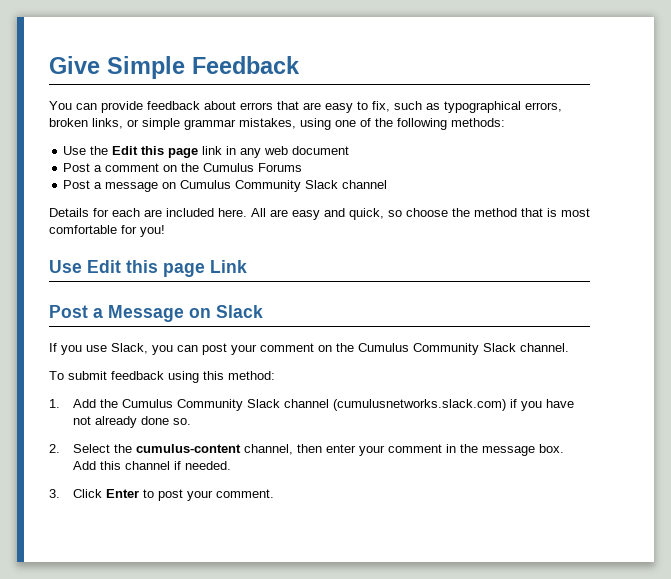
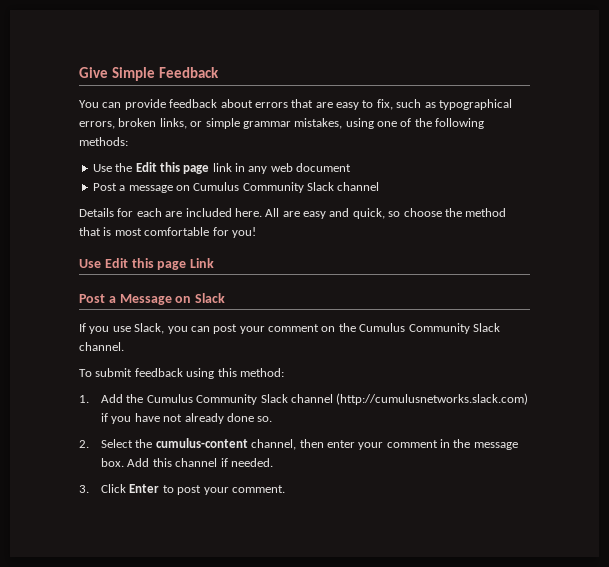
[63,163,303,172] // Post a comment on the Cumulus Forums -> (352, 167) none
[332,399,506,411] (cumulusnetworks.slack.com) -> [336,393,529,405] (http://cumulusnetworks.slack.com)

